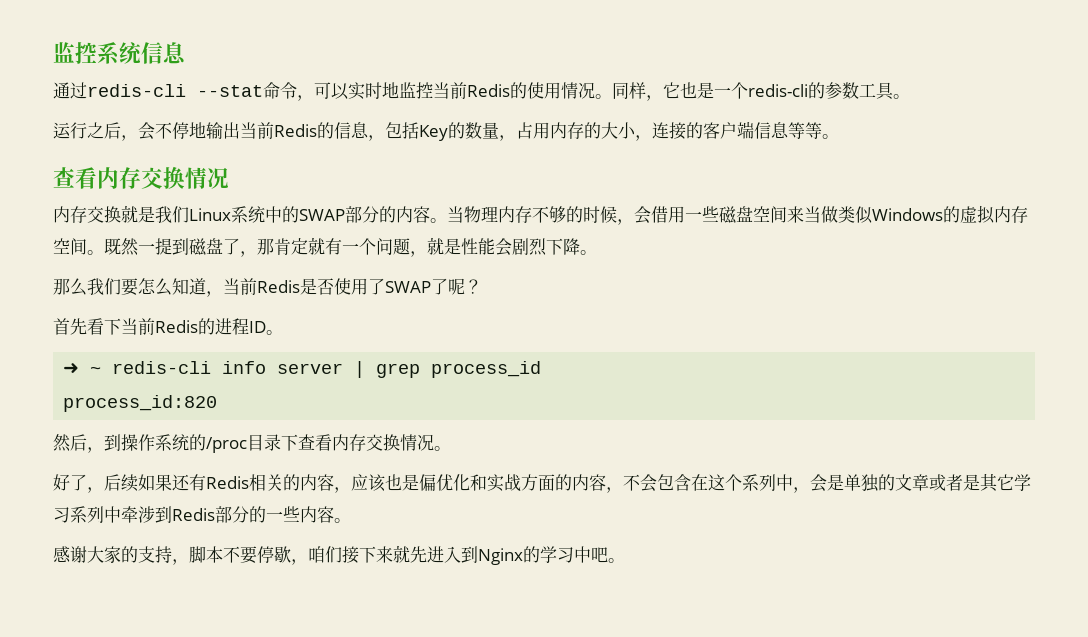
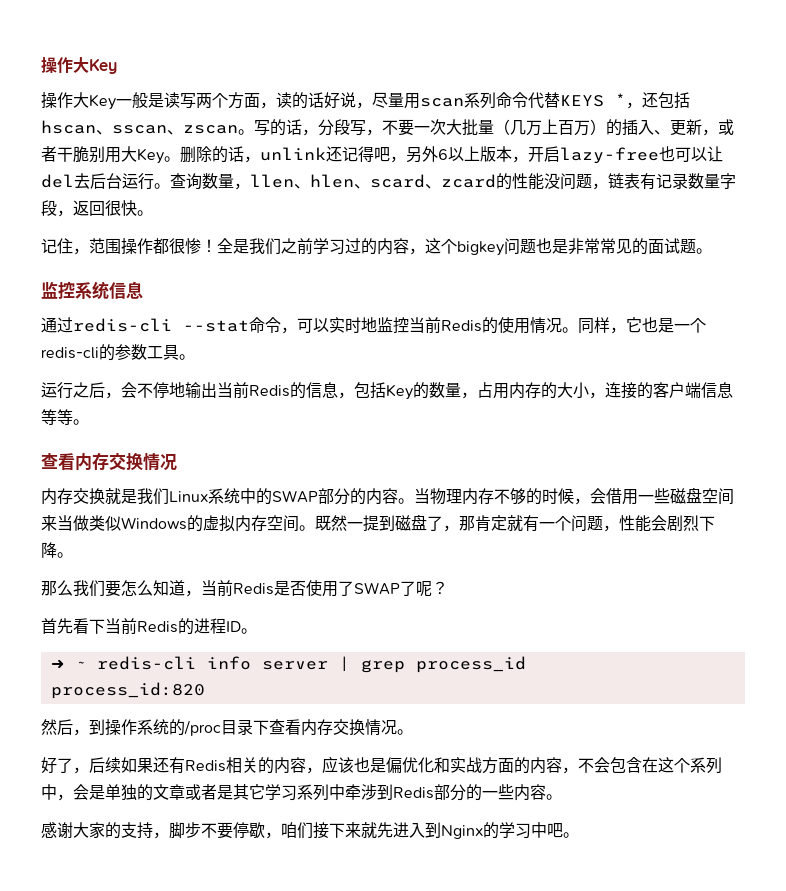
(53, 52) none -> [41,57,117,74] [41,92,690,110] [41,119,734,136] [41,146,723,164] [41,173,736,190] [41,200,153,217] [41,238,712,256] 操作大Key // 操作大Key一般是读写两个方面，读的话好说，尽量用scan系列命令代替KEYS *，还包括hscan、sscan、zscan。写的话，分段写，不要一次大批量（几万上百万）的插入、更新，或者干脆别用大Key。删除的话，unlink还记得吧，另外6以上版本，开启lazy-free也可以让del去后台运行。查询数量，llen、hlen、scard、zcard的性能没问题，链表有记录数量字段，返回很快。 // 记住，范围操作都很惨！全是我们之前学习过的内容，这个bigkey问题也是非常常见的面试题。 //
[427,237,461,255] 就是 -> (619, 528) none
[206,546,223,563] 本 -> [185,822,201,838] 步

